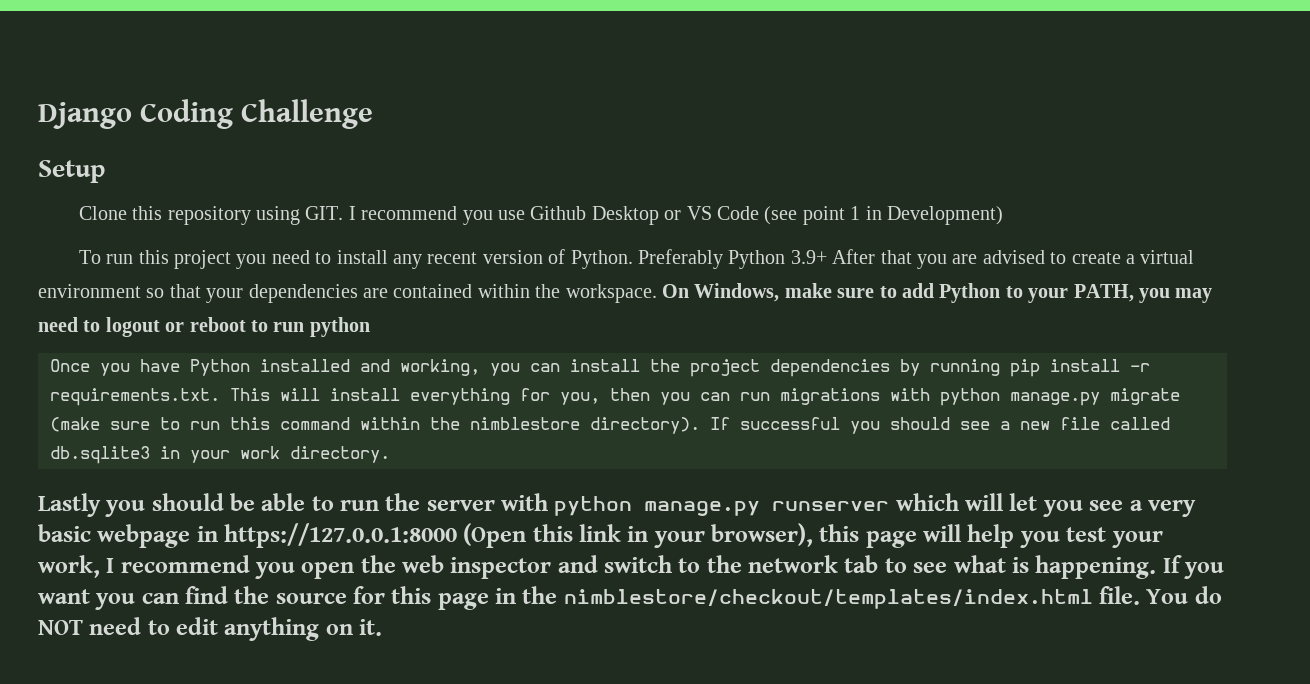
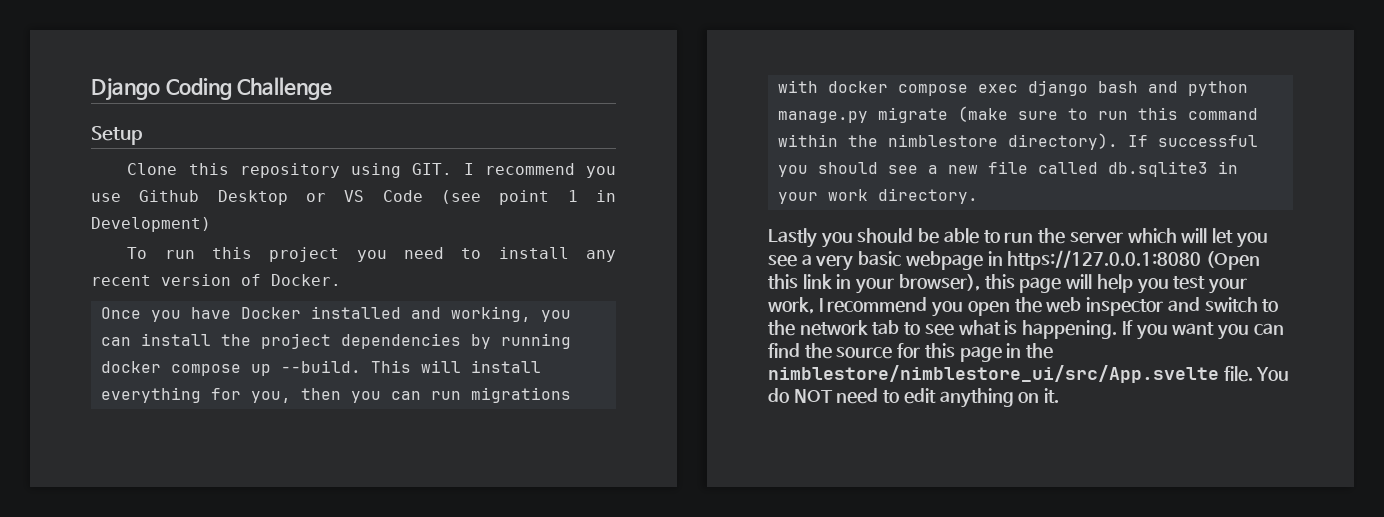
[570,249,1195,269] [38,283,1213,303] [38,317,370,337] Python. Preferably Python 3.9+ After that you are advised to create a virtual environment so that your dependencies are contained within the workspace. On Windows, make sure to add Python to your PATH, you may need to logout or reboot to run python -> [271,274,341,286] Docker.
[190,359,250,376] Python -> [240,307,301,319] Docker
[1010,359,1150,377] [50,388,220,406] pip install -r requirements.txt. -> [100,360,361,376] docker compose up --build.
(930, 394) none -> [827,80,1178,96] docker compose exec django bash and
[501,493,890,516] with python manage.py runserver -> (1123, 237) none
[224,523,458,548] https://127.0.0.1:8000 -> [1007,250,1202,270] https://127.0.0.1:8080
[563,589,1093,609] nimblestore/checkout/templates/index.html -> [768,365,1219,383] nimblestore/nimblestore_ui/src/App.svelte

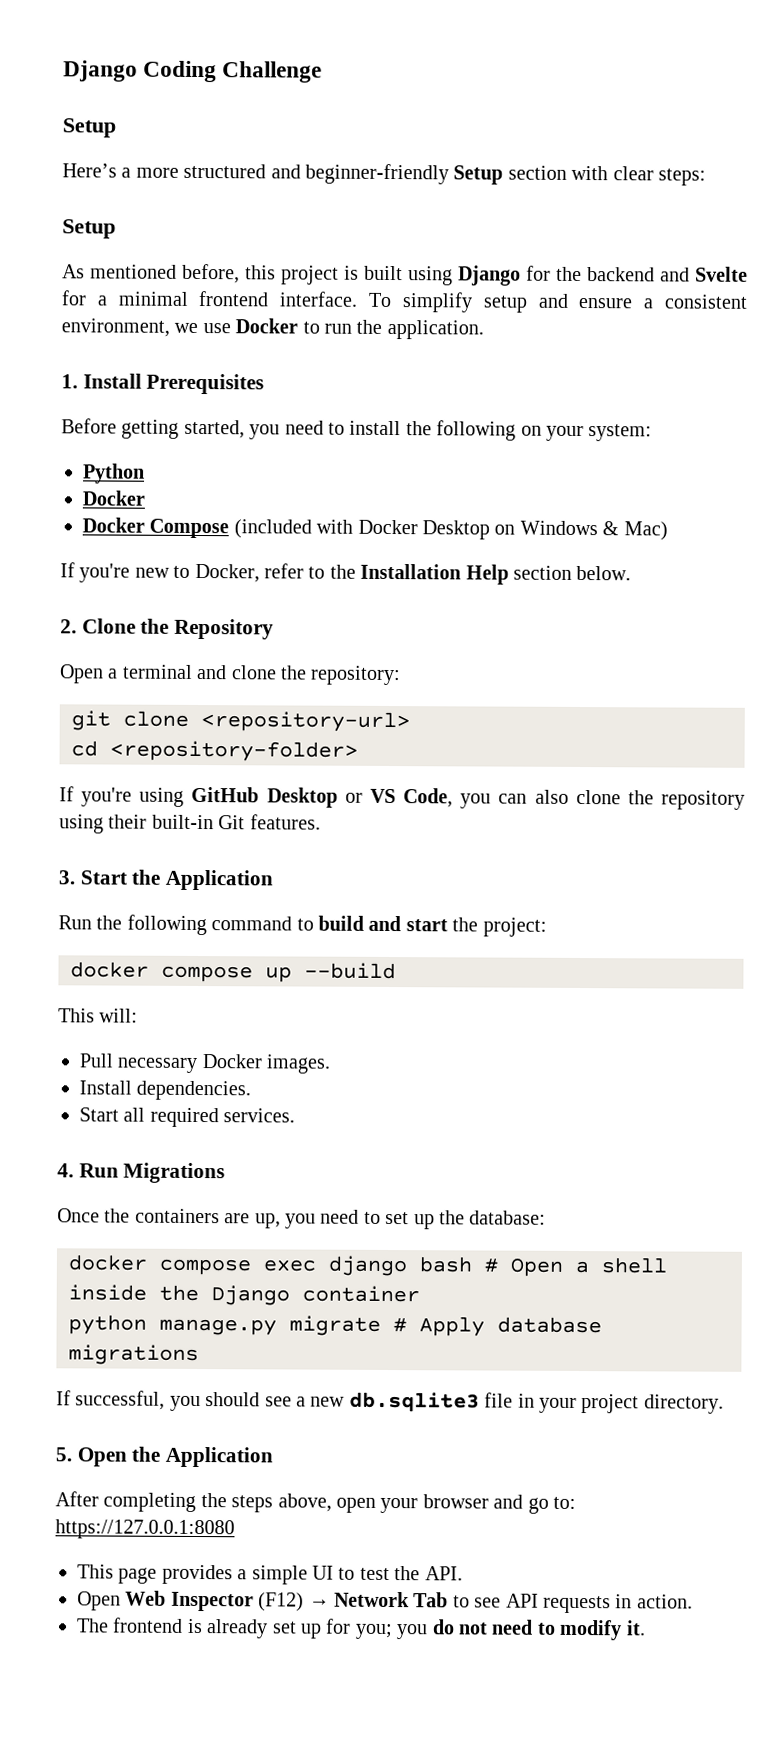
[127,163,617,178] [91,190,616,205] [91,217,211,232] [127,247,616,262] [91,274,341,286] [100,306,571,322] [100,333,571,349] [100,360,541,376] [100,387,571,403] [777,80,818,93] Clone this repository using GIT. I recommend you use Github Desktop or VS Code (see point 1 in Development) // To run this project you need to install any recent version of Docker. // Once you have Docker installed and working, you can install the project dependencies by running docker compose up --build. This will install everything for you, then you can run migrations with -> [62,163,706,186] [62,219,116,239] [62,263,748,286] [61,290,749,313] [61,318,484,340] [61,373,265,395] [61,418,653,442] [83,463,145,484] [82,490,145,506] [82,517,668,541] [60,562,632,585] [60,618,275,640] [59,664,402,686] [71,710,410,733] [71,740,358,762] [59,786,745,810] [59,814,321,834] [58,869,274,891] [58,914,547,937] [70,961,396,983] [58,1008,139,1023] [79,1053,332,1074] [79,1080,252,1101] [79,1107,296,1128] [57,1162,226,1184] [57,1208,547,1230] Here’s a more structured and beginner-friendly Setup section with clear steps: // Setup // As mentioned before, this project is built using Django for the backend and Svelte for a minimal frontend interface. To simplify setup and ensure a consistent environment, we use Docker to run the application. // 1. Install Prerequisites // Before getting started, you need to install the following on your system: // Python // Docker // Docker Compose (included with Docker Desktop on Windows & Mac) // If you're new to Docker, refer to the Installation Help section below. // 2. Clone the Repository // Open a terminal and clone the repository: // git clone <repository-url> // cd <repository-folder> // If you're using GitHub Desktop or VS Code, you can also clone the repository using their built-in Git features. // 3. Start the Application // Run the following command to build and start the project: // docker compose up --build // This will: // Pull necessary Docker images. // Install dependencies. // Start all required services. // 4. Run Migrations // Once the containers are up, you need to set up the database: //
[1147,81,1248,96] [777,106,1258,123] [777,133,1258,150] and python manage.py migrate (make sure to run this command within the nimblestore directory). If successful -> [484,1257,667,1277] [68,1284,420,1306] [68,1314,602,1337] [68,1344,199,1366] [56,1390,166,1410] # Open a shell inside the Django container // python manage.py migrate # Apply database migrations // If successful,
[987,161,1238,177] [777,189,868,204] file called db.sqlite3 in your work -> [348,1391,640,1414] db.sqlite3 file in your project
[768,228,1268,248] [768,250,1261,271] [768,274,1247,294] [768,297,1279,317] [768,320,1284,340] [768,343,1054,362] [768,365,1290,383] [768,388,1040,408] Lastly you should be able to run the server which will let you see a very basic webpage in https://127.0.0.1:8080 (Open this link in your browser), this page will help you test your work, I recommend you open the web inspector and switch to the network tab to see what is happening. If you want you can find the source for this page in the nimblestore/nimblestore_ui/src/App.svelte file. You do NOT need to edit anything on -> [55,1446,274,1468] [55,1491,576,1514] [55,1519,235,1540] [77,1564,463,1585] [77,1590,693,1614] [76,1617,623,1641] 5. Open the Application // After completing the steps above, open your browser and go to: https://127.0.0.1:8080 // This page provides a simple UI to test the API. // Open Web Inspector (F12) → Network Tab to see API requests in action. // The frontend is already set up for you; you do not need to modify

